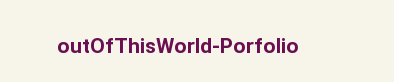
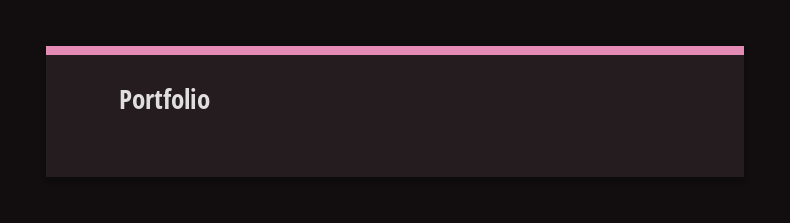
[57,38,299,53] outOfThisWorld-Porfolio -> [119,88,210,109] Portfolio

